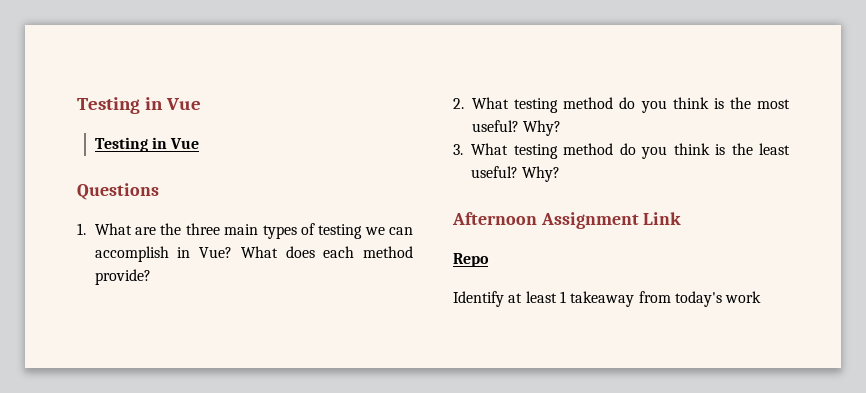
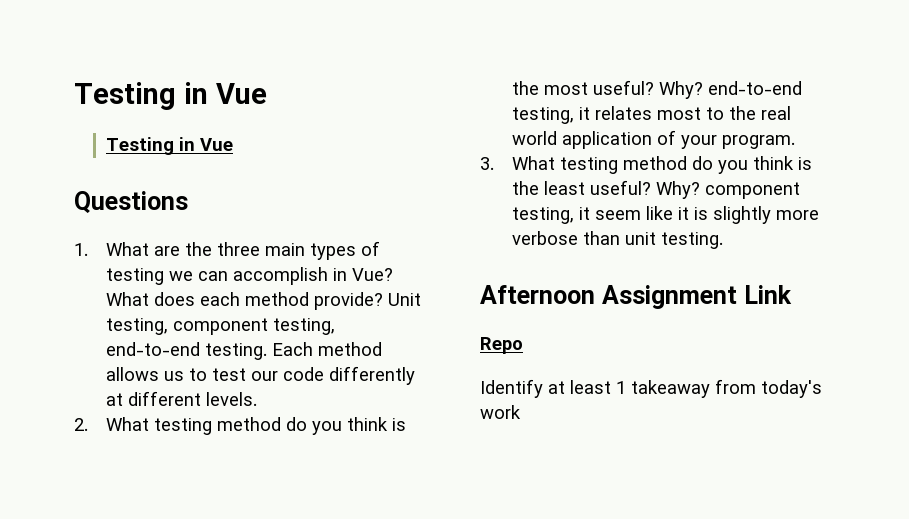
(151, 277) none -> [388,293,422,306] [106,318,336,335] [106,342,383,360] [106,366,416,385] [106,391,258,406] Unit testing, component testing, end-to-end testing. Each method allows us to test our code differently at different levels.
(562, 128) none -> [708,81,803,95] [512,106,792,124] [512,130,796,149] end-to-end testing, it relates most to the real world application of your program.
(561, 174) none -> [705,182,801,199] [512,206,820,224] [512,231,724,249] component testing, it seem like it is slightly more verbose than unit testing.

